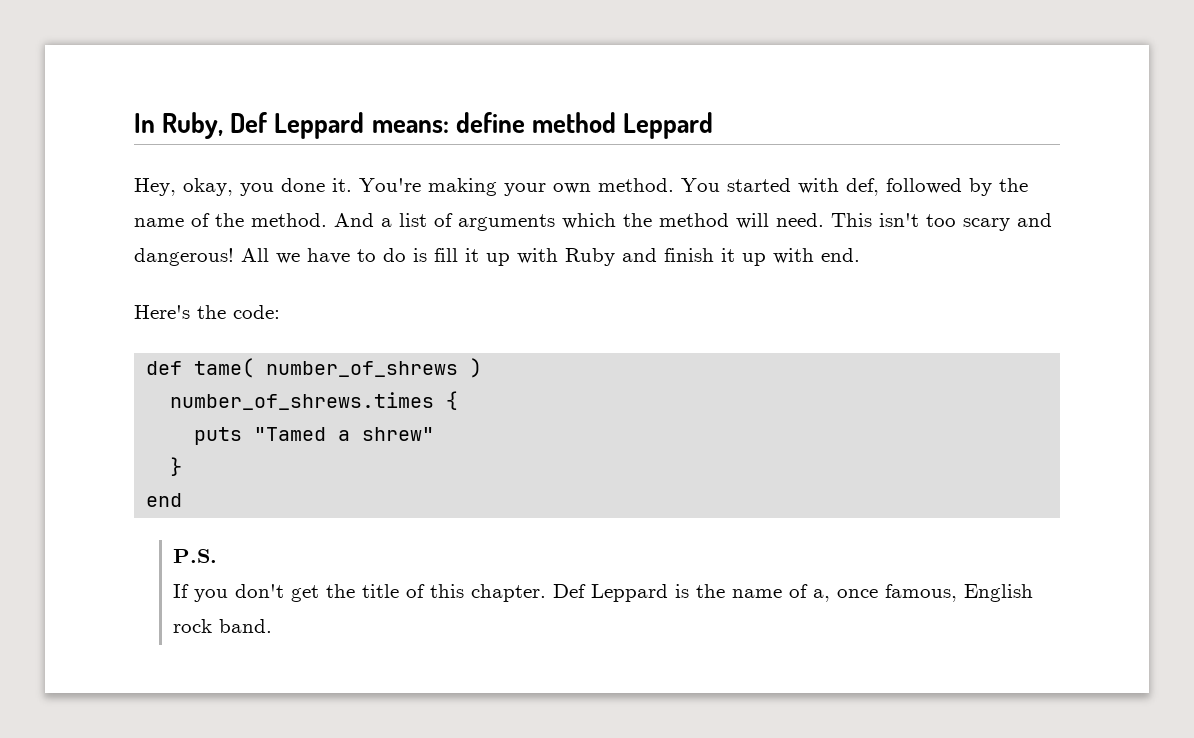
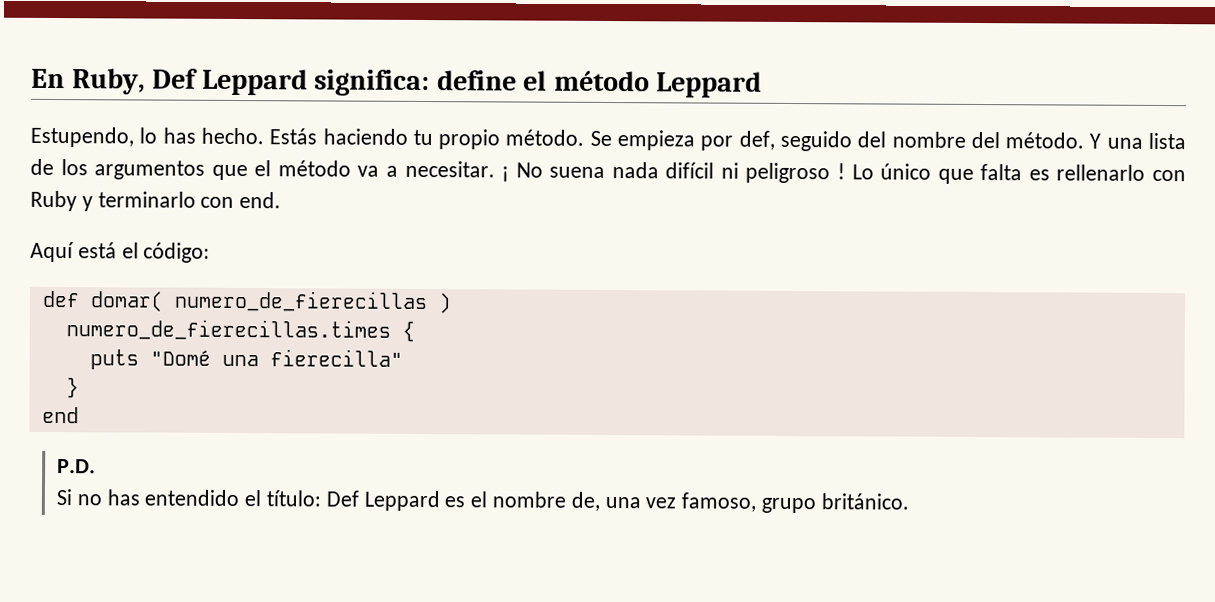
[134,113,155,133] In -> [31,68,65,89] En
[371,112,714,139] [134,178,1028,196] [134,213,1052,231] [134,248,860,266] [134,305,280,319] means: define method Leppard // Hey, okay, you done it. You're making your own method. You started with def, followed by the name of the method. And a list of arguments which the method will need. This isn't too scary and dangerous! All we have to do is fill it up with Ruby and finish it up with end. // Here's the code: -> [314,69,763,98] [30,126,1186,152] [30,158,1187,184] [30,190,282,212] [30,241,211,263] significa: define el método Leppard // Estupendo, lo has hecho. Estás haciendo tu propio método. Se empieza por def, seguido del nombre del método. Y una lista de los argumentos que el método va a necesitar. ¡ No suena nada difícil ni peligroso ! Lo único que falta es rellenarlo con Ruby y terminarlo con end. // Aquí está el código:
[194,358,459,378] tame( number_of_shrews -> [89,290,428,313] domar( numero_de_fierecillas
[170,392,435,410] number_of_shrews.times -> [65,319,391,341] numero_de_fierecillas.times
[254,427,435,441] "Tamed a shrew" -> [149,349,403,367] "Domé una fierecilla"
[173,549,218,563] [173,584,1034,602] [173,619,273,633] P.S. // If you don't get the title of this chapter. Def Leppard is the name of a, once famous, English rock band. -> [57,459,97,474] [56,489,909,514] P.D. // Si no has entendido el título: Def Leppard es el nombre de, una vez famoso, grupo británico.

